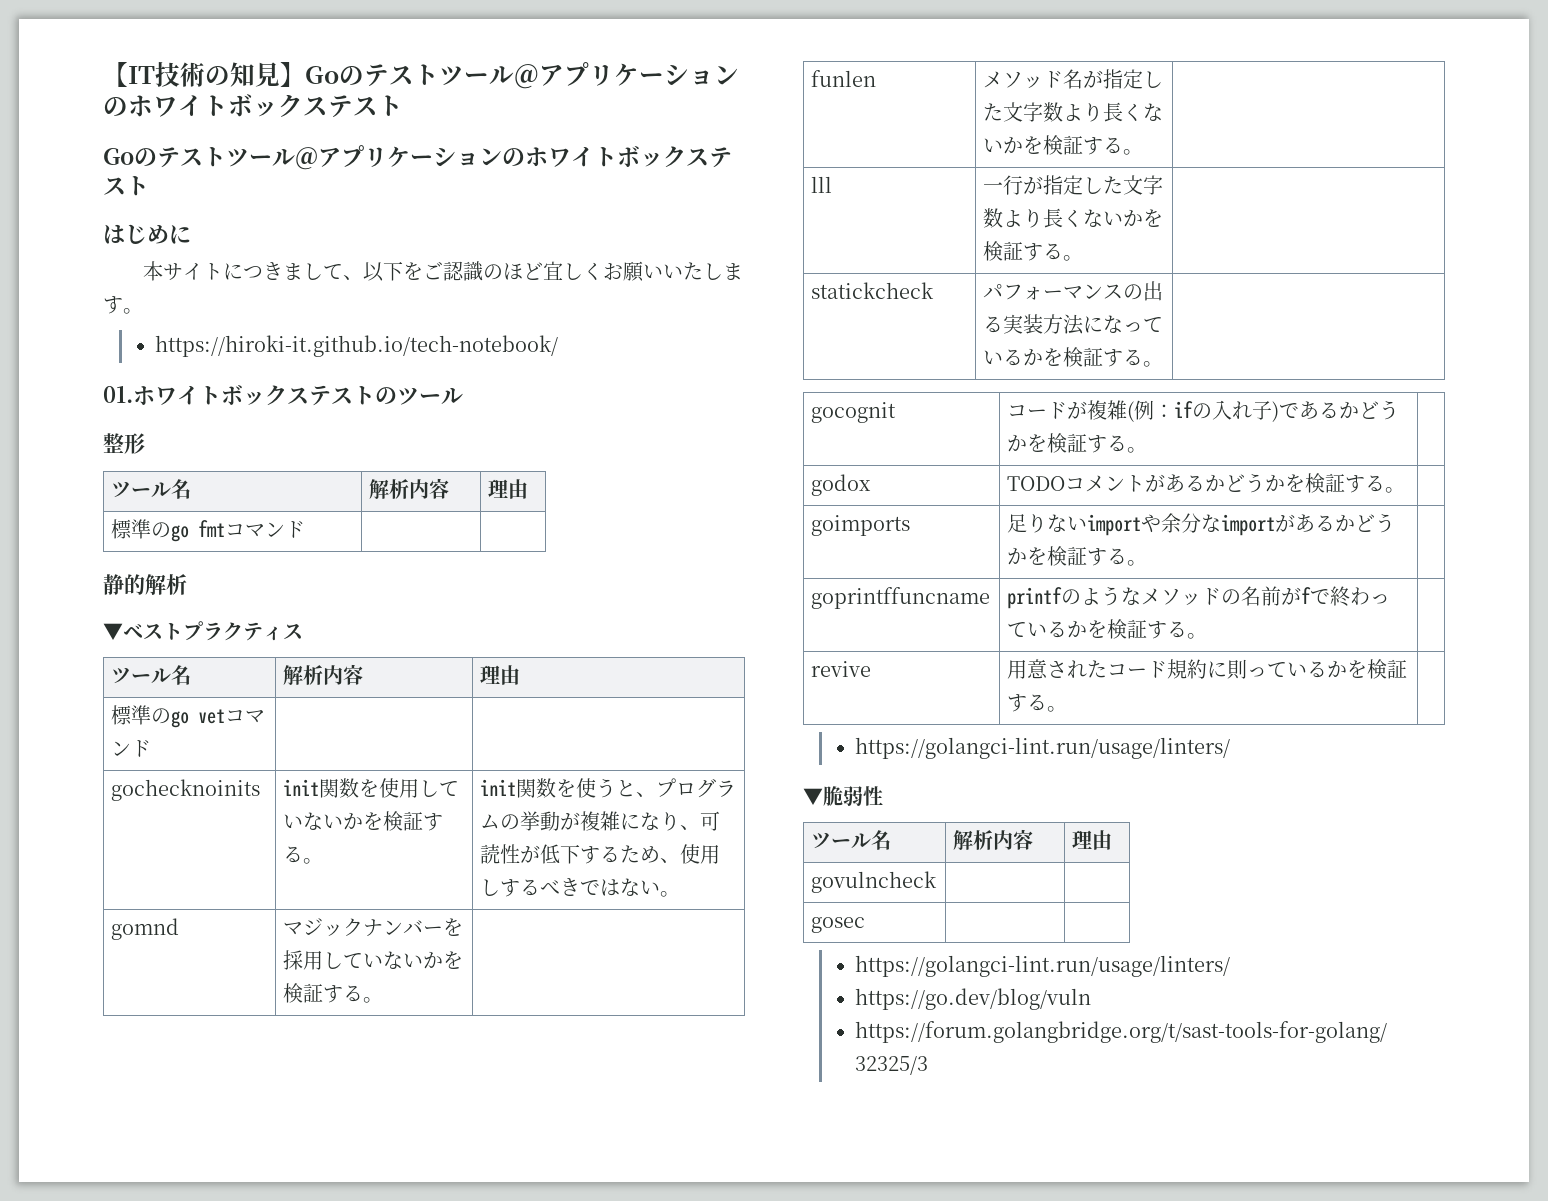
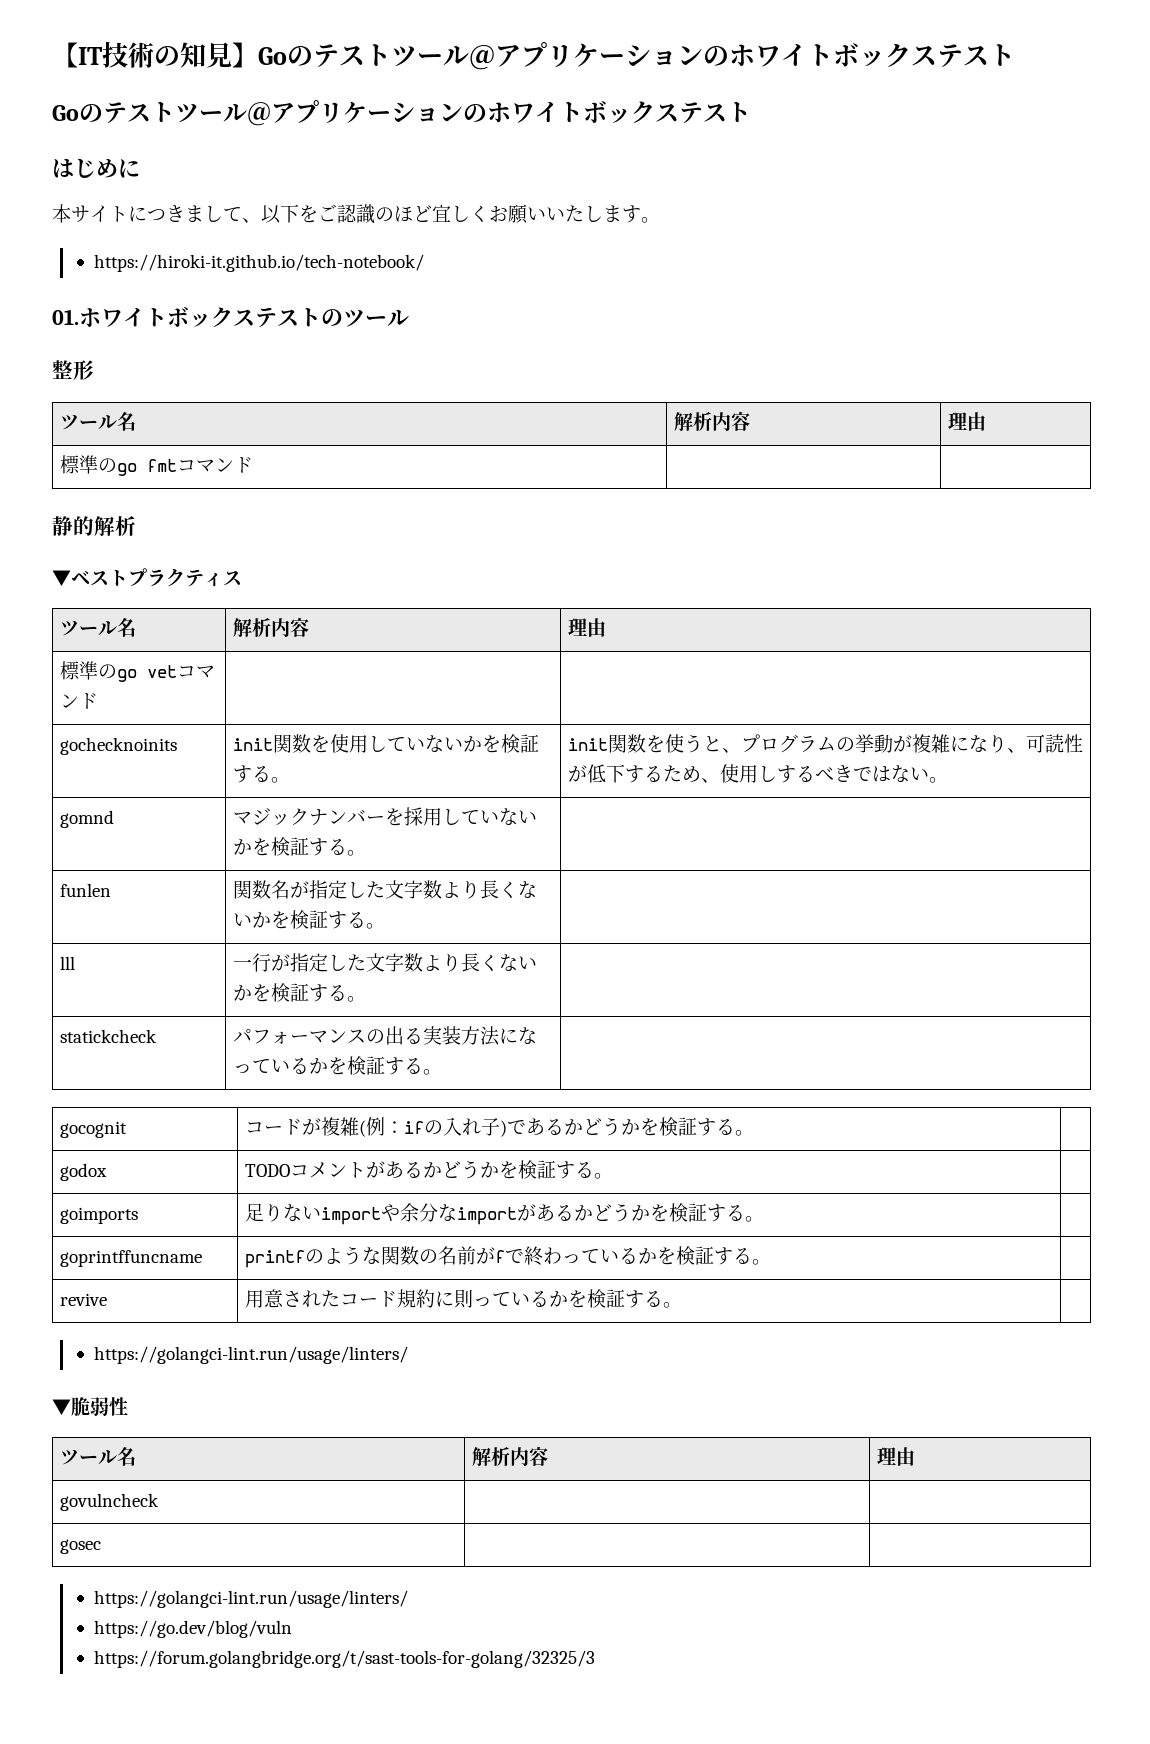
[983,71,1064,89] メソッド -> [232,880,271,899] 関数
[1141,588,1222,606] メソッド -> [380,1246,419,1265] 関数

